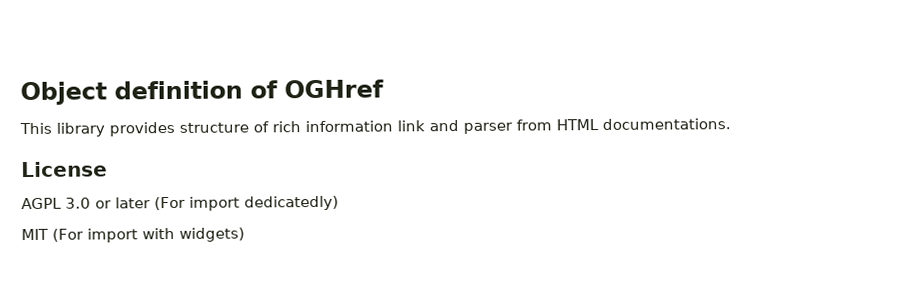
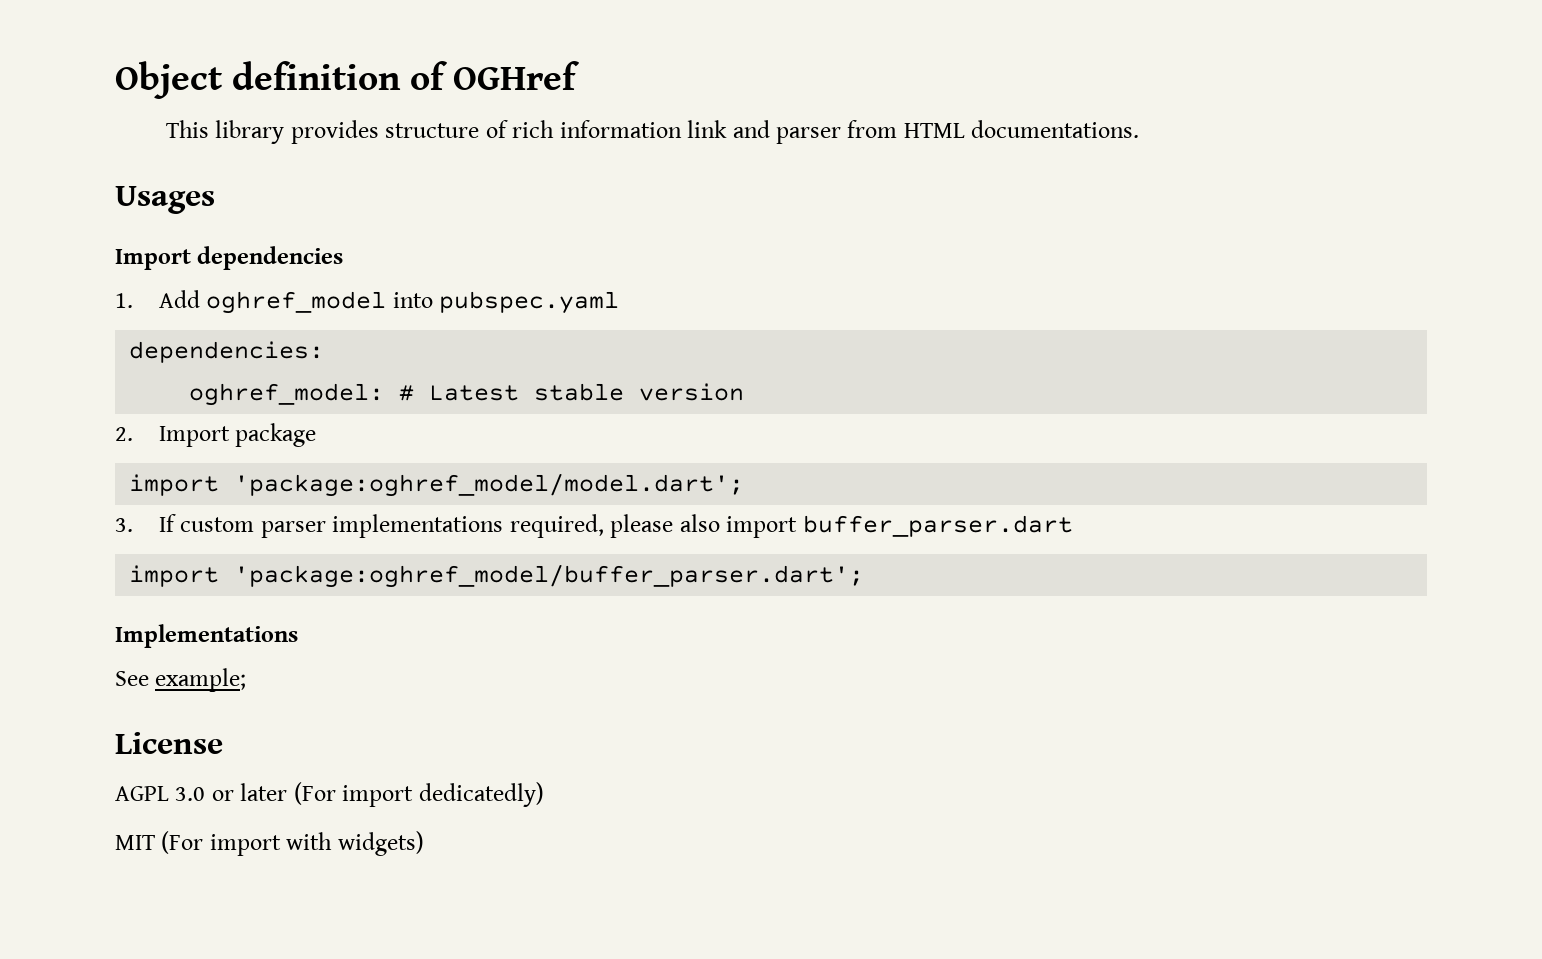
(731, 124) none -> [115,186,215,214] [115,246,344,270] [115,290,620,314] [129,341,325,363] [189,383,745,406] [115,423,317,447] [129,473,745,497] [115,514,1073,538] [129,564,865,588] [115,624,298,648] [115,668,247,692] // Usages // Import dependencies // 1. Add oghref_model into pubspec.yaml // dependencies: // oghref_model: # Latest stable version // 2. Import package // import 'package:oghref_model/model.dart'; // 3. If custom parser implementations required, please also import buffer_parser.dart // import 'package:oghref_model/buffer_parser.dart'; // Implementations // See example;

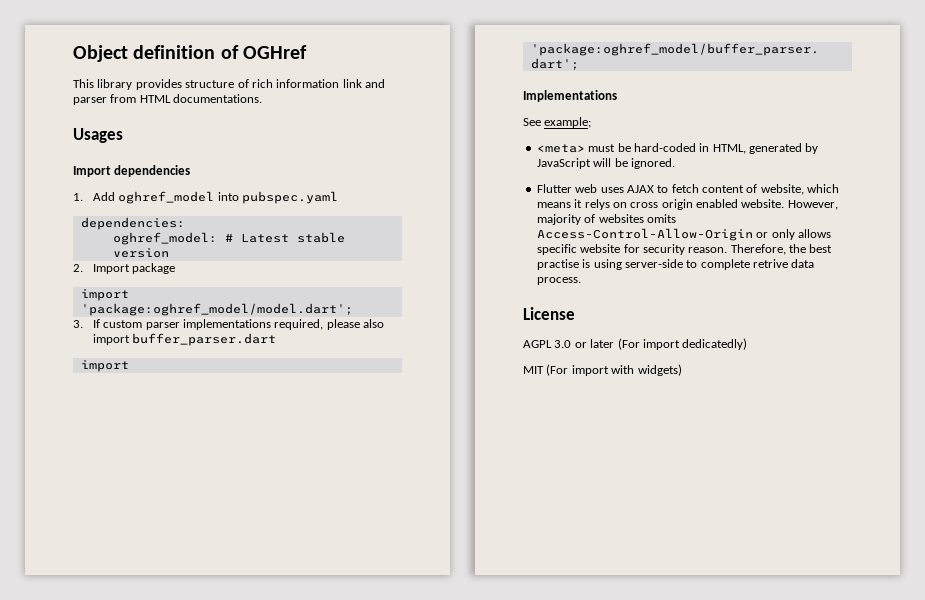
(247, 680) none -> [536,143,819,154] [536,158,675,169] [536,184,840,195] [536,199,838,210] [536,214,676,225] [536,228,831,241] [536,244,833,255] [536,259,815,270] [536,277,581,285] // <meta> must be hard-coded in HTML, generated by JavaScript will be ignored. // Flutter web uses AJAX to fetch content of website, which means it relys on cross origin enabled website. However, majority of websites omits Access-Control-Allow-Origin or only allows specific website for security reason. Therefore, the best practise is using server-side to complete retrive data process.

